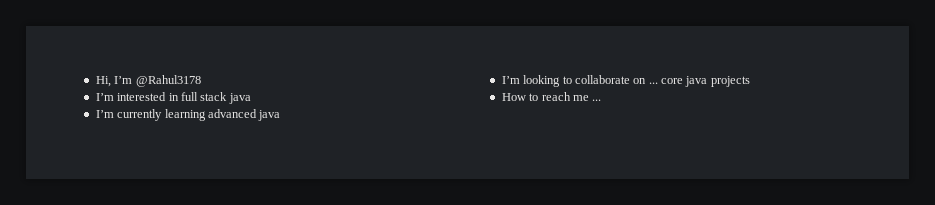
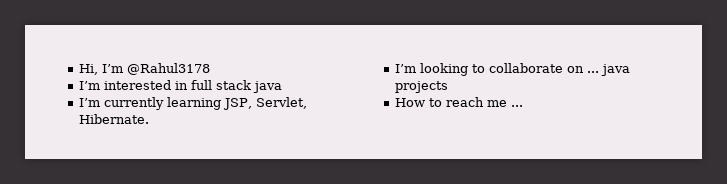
[207,109,281,121] advanced java -> [222,97,307,110] [78,114,149,124] JSP, Servlet, Hibernate.
[661,78,683,84] core -> (599, 72) none

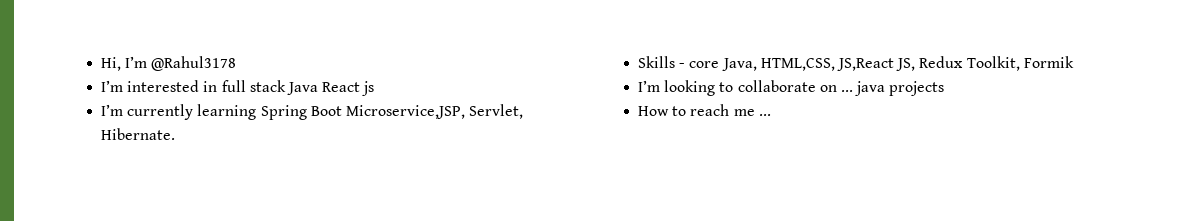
[252,81,282,93] java -> [286,81,375,96] Java React js
[222,98,252,110] JSP, -> [260,105,465,120] Spring Boot Microservice,JSP,
(149, 119) none -> [638,56,1074,71] // Skills - core Java, HTML,CSS, JS,React JS, Redux Toolkit, Formik

